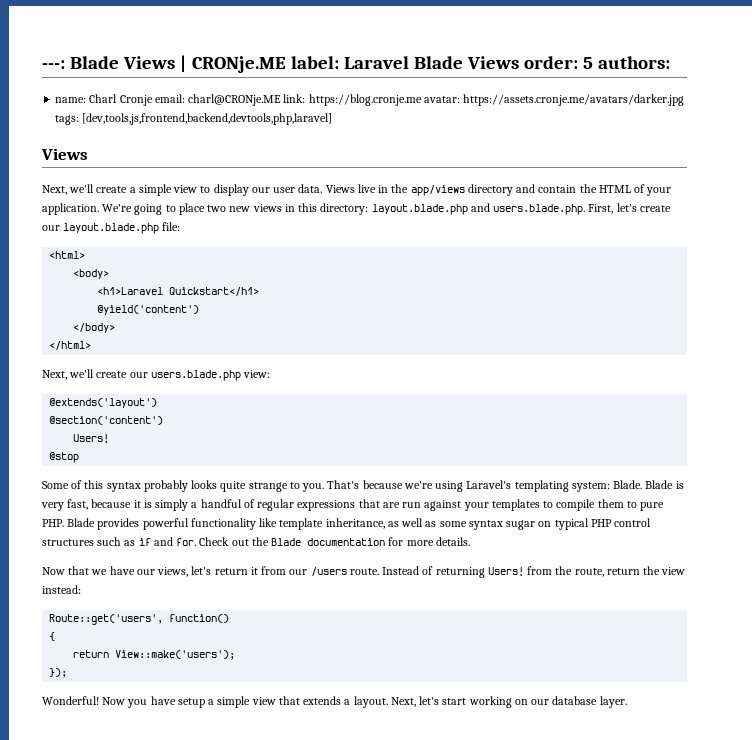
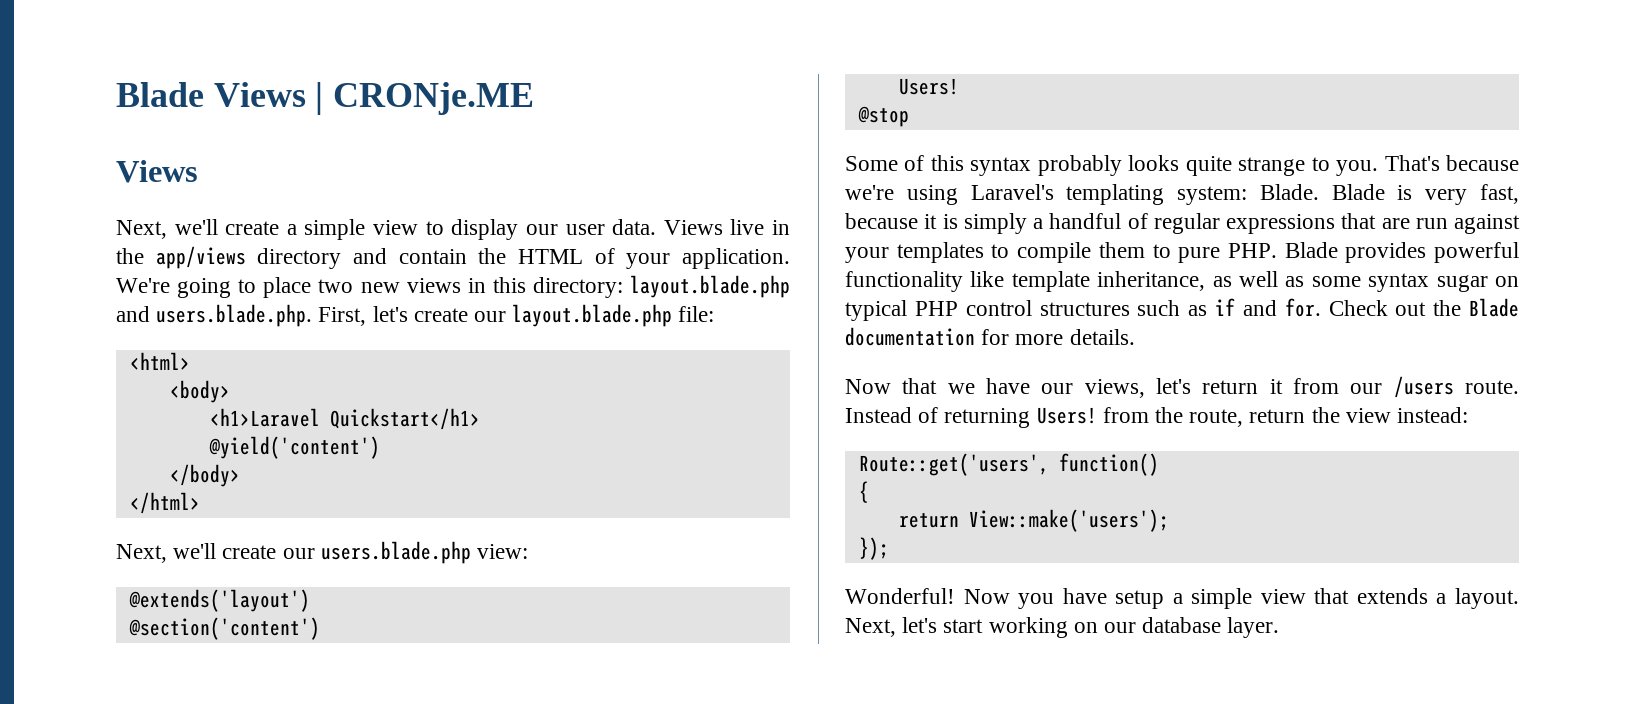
[42,60,65,69] ---: -> (116, 94) none
[290,56,671,69] [55,94,685,106] [55,113,333,125] label: Laravel Blade Views order: 5 authors: // name: Charl Cronje email: charl@CRONje.ME link: https://blog.cronje.me avatar: https://assets.cronje.me/avatars/darker.jpg tags: [dev,tools,js,frontend,backend,devtools,php,laravel] -> (535, 98) none

